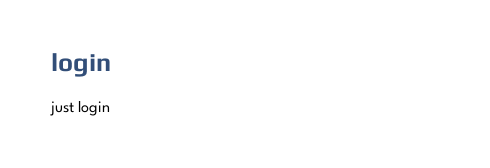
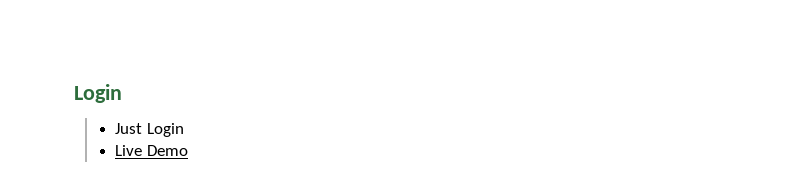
[51,53,111,77] [50,101,111,116] login // just login -> [74,84,122,103] [115,123,184,137] [115,145,188,156] Login // Just Login // Live Demo

